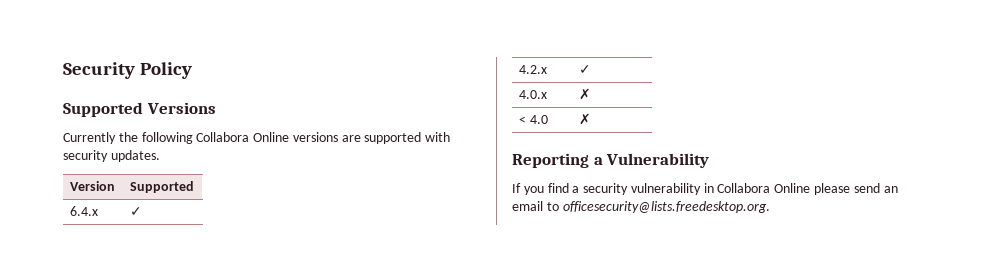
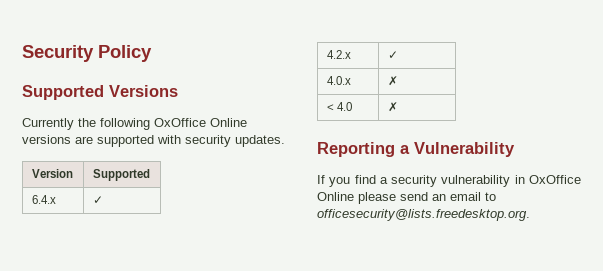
[196,132,250,142] Collabora -> [154,118,206,127] OxOffice
[717,183,771,193] Collabora -> [529,175,581,184] OxOffice

